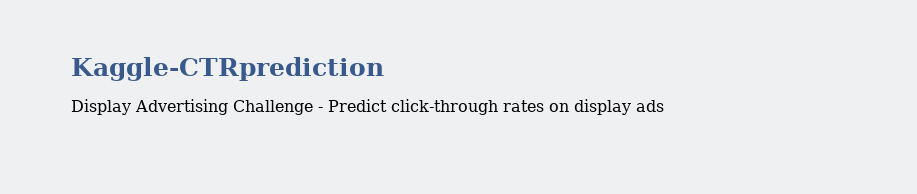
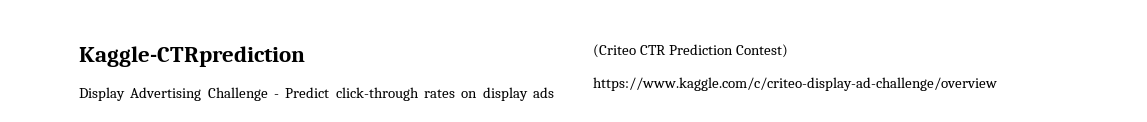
(664, 106) none -> [593,44,788,58] [593,77,997,91] (Criteo CTR Prediction Contest) // https://www.kaggle.com/c/criteo-display-ad-challenge/overview

